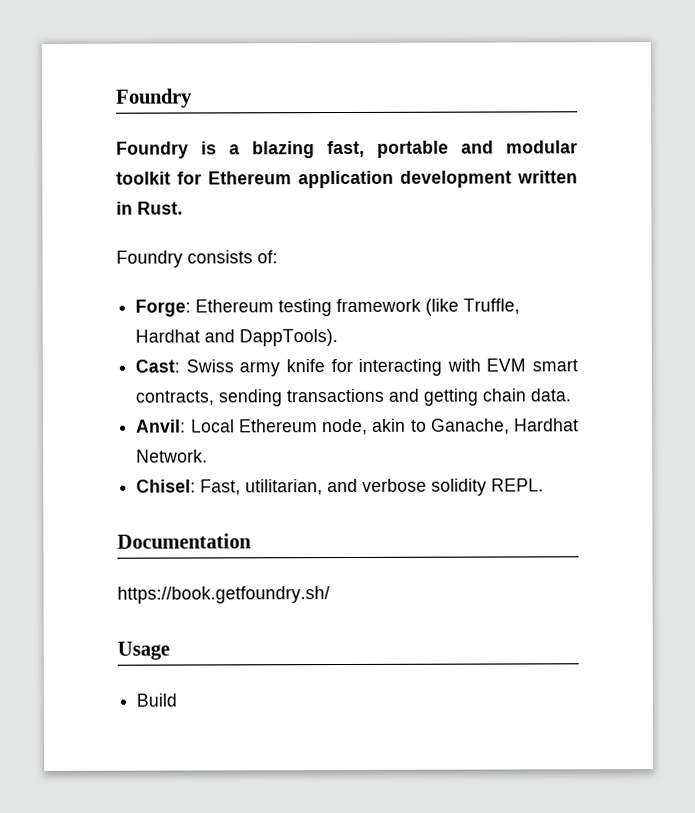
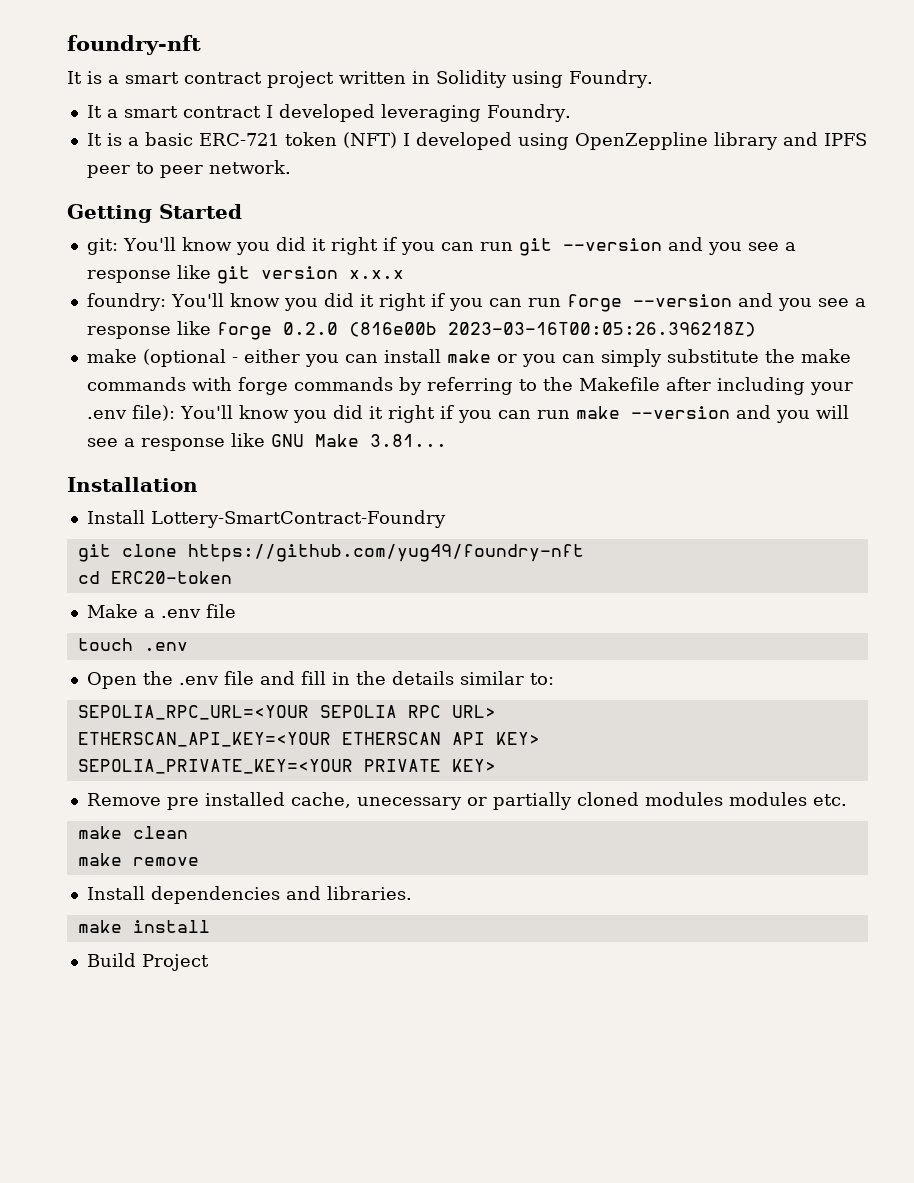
[116,88,193,108] [116,140,578,159] [116,170,578,189] [116,201,183,215] [116,250,278,268] [135,298,521,317] [135,329,339,347] [135,358,578,377] [135,388,572,407] [136,418,579,436] [136,449,209,463] [136,478,545,496] [117,533,252,549] [117,586,330,604] [117,641,170,660] Foundry // Foundry is a blazing fast, portable and modular toolkit for Ethereum application development written in Rust. // Foundry consists of: // Forge: Ethereum testing framework (like Truffle, Hardhat and DappTools). // Cast: Swiss army knife for interacting with EVM smart contracts, sending transactions and getting chain data. // Anvil: Local Ethereum node, akin to Ganache, Hardhat Network. // Chisel: Fast, utilitarian, and verbose solidity REPL. // Documentation // https://book.getfoundry.sh/ // Usage -> [67,35,201,55] [67,70,653,88] [86,104,571,122] [86,132,867,150] [86,160,291,178] [67,204,242,223] [86,237,796,256] [86,265,404,284] [86,293,866,312] [86,321,756,340] [86,349,851,367] [86,377,853,395] [86,405,849,423] [86,433,447,451] [67,477,198,492] [86,510,446,528] [77,544,584,562] [77,571,232,584] [86,604,236,618] [77,638,188,651] [86,671,554,689] [77,705,496,720] [77,732,540,747] [77,759,496,774] [86,792,847,810] [77,826,188,839] [77,853,199,866] [86,886,412,904] [77,920,210,933] foundry-nft // It is a smart contract project written in Solidity using Foundry. // It a smart contract I developed leveraging Foundry. // It is a basic ERC-721 token (NFT) I developed using OpenZeppline library and IPFS peer to peer network. // Getting Started // git: You'll know you did it right if you can run git --version and you see a response like git version x.x.x // foundry: You'll know you did it right if you can run forge --version and you see a response like forge 0.2.0 (816e00b 2023-03-16T00:05:26.396218Z) // make (optional - either you can install make or you can simply substitute the make commands with forge commands by referring to the Makefile after including your .env file): You'll know you did it right if you can run make --version and you will see a response like GNU Make 3.81... // Installation // Install Lottery-SmartContract-Foundry // git clone https://github.com/yug49/foundry-nft // cd ERC20-token // Make a .env file // touch .env // Open the .env file and fill in the details similar to: // SEPOLIA_RPC_URL=<YOUR SEPOLIA RPC URL> // ETHERSCAN_API_KEY=<YOUR ETHERSCAN API KEY> // SEPOLIA_PRIVATE_KEY=<YOUR PRIVATE KEY> // Remove pre installed cache, unecessary or partially cloned modules modules etc. // make clean // make remove // Install dependencies and libraries. // make install
(178, 700) none -> [141,954,209,971] Project

